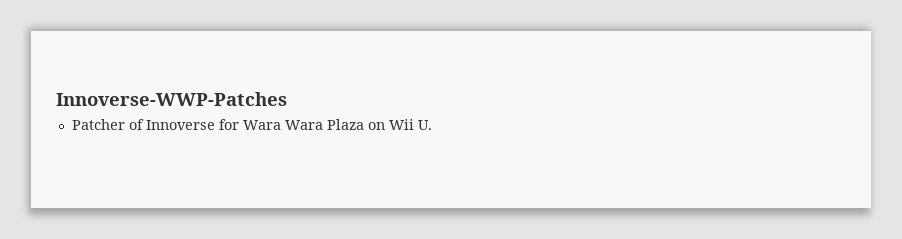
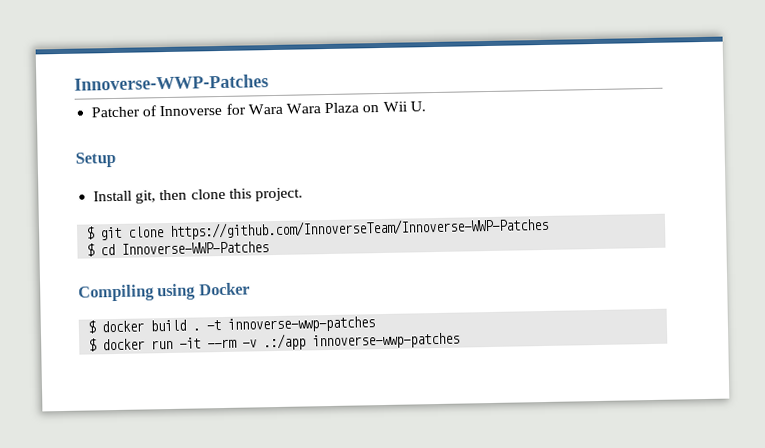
(432, 125) none -> [75,151,116,168] [93,187,303,204] [85,216,550,241] [86,241,270,257] [78,282,250,302] [87,316,376,334] [88,332,461,352] // Setup // Install git, then clone this project. // $ git clone https://github.com/InnoverseTeam/Innoverse-WWP-Patches // $ cd Innoverse-WWP-Patches // Compiling using Docker // $ docker build . -t innoverse-wwp-patches // $ docker run -it --rm -v .:/app innoverse-wwp-patches

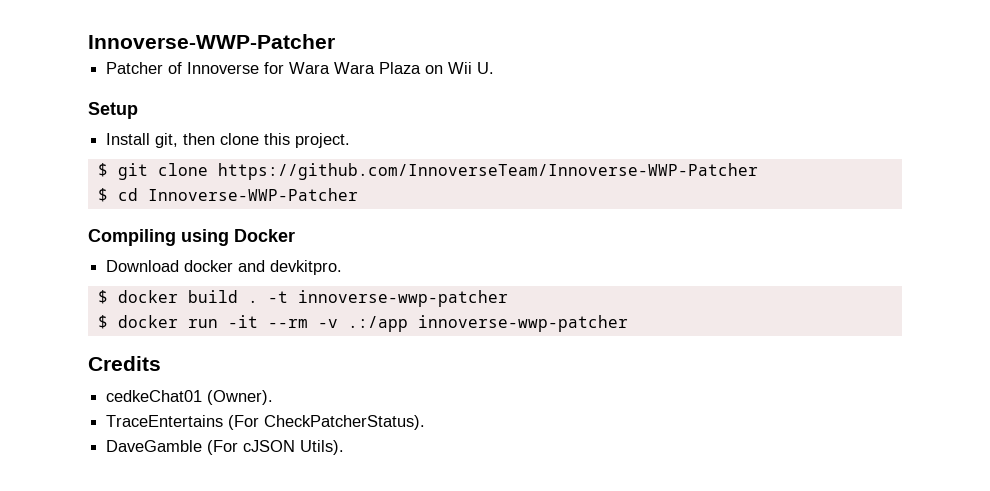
[74,74,269,91] Innoverse-WWP-Patches -> [88,34,335,49] Innoverse-WWP-Patcher
[169,216,550,240] https://github.com/InnoverseTeam/Innoverse-WWP-Patches -> [217,163,758,180] https://github.com/InnoverseTeam/Innoverse-WWP-Patcher
[121,241,270,255] Innoverse-WWP-Patches -> [147,188,358,201] Innoverse-WWP-Patcher
(250, 289) none -> [106,260,343,275] // Download docker and devkitpro.
[227,316,376,333] innoverse-wwp-patches -> [297,290,508,307] innoverse-wwp-patcher
[312,332,461,350] innoverse-wwp-patches -> [417,315,628,332] [88,356,161,371] [106,390,274,405] [106,415,426,430] [106,440,345,455] innoverse-wwp-patcher // Credits // cedkeChat01 (Owner). // TraceEntertains (For CheckPatcherStatus). // DaveGamble (For cJSON Utils).

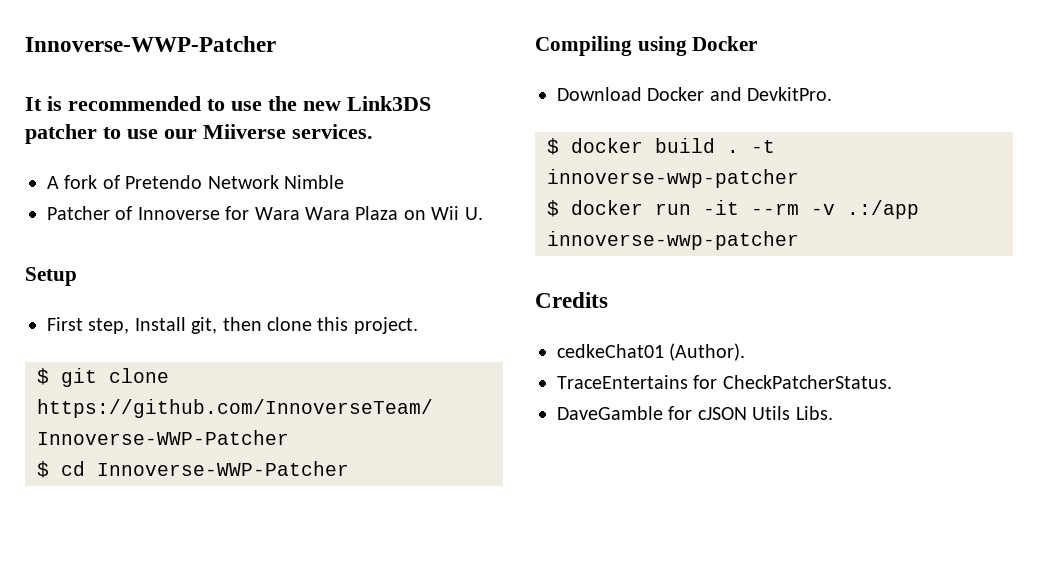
[88,34,335,49] Innoverse-WWP-Patcher -> [25,36,276,52] [25,96,431,111] [25,124,373,144] [47,175,344,189] Innoverse-WWP-Patcher // It is recommended to use the new Link3DS patcher to use our Miiverse services. // A fork of Pretendo Network Nimble
(138, 110) none -> [47,317,130,334] First step,
[184,260,343,275] docker and devkitpro. -> [647,87,833,101] Docker and DevkitPro.
[207,390,274,405] (Owner). -> [669,343,746,361] (Author).
[228,415,426,430] (For CheckPatcherStatus). -> [693,375,892,389] for CheckPatcherStatus.
[207,440,345,455] (For cJSON Utils). -> [668,406,833,420] for cJSON Utils Libs.

